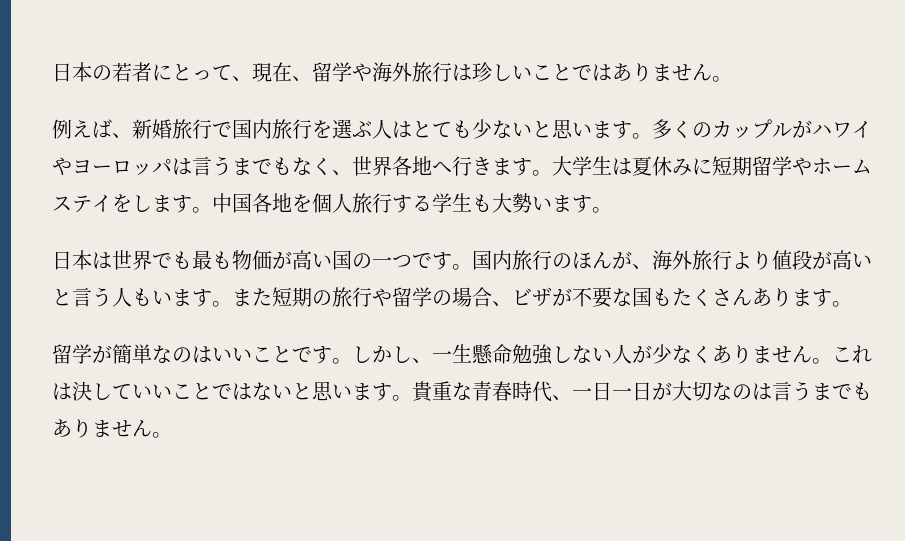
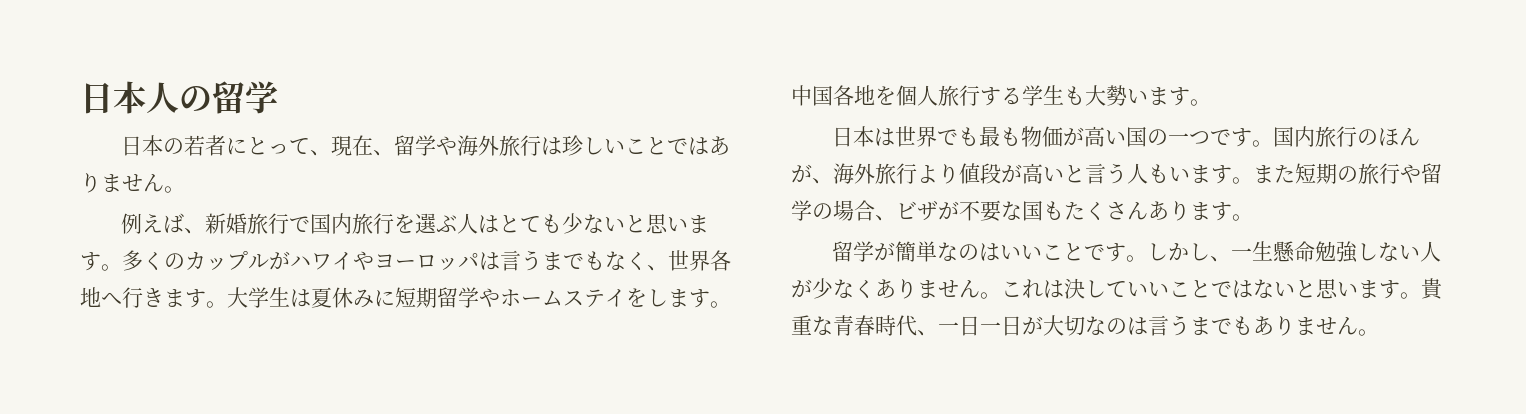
[52,62,92,82] 日本 -> [80,81,278,114] [120,135,163,156] 日本人の留学 // 日本

